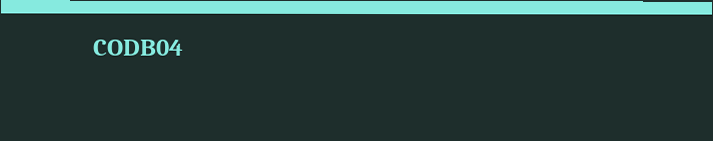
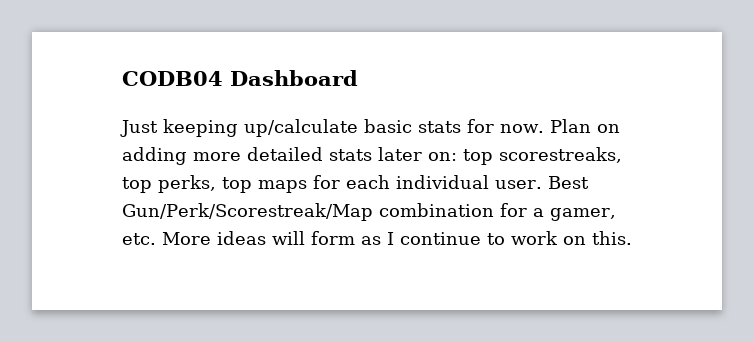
(184, 47) none -> [230,70,358,86] [120,119,620,137] [122,147,622,165] [122,175,589,193] [122,203,616,221] [122,231,632,245] Dashboard // Just keeping up/calculate basic stats for now. Plan on adding more detailed stats later on: top scorestreaks, top perks, top maps for each individual user. Best Gun/Perk/Scorestreak/Map combination for a gamer, etc. More ideas will form as I continue to work on this.

